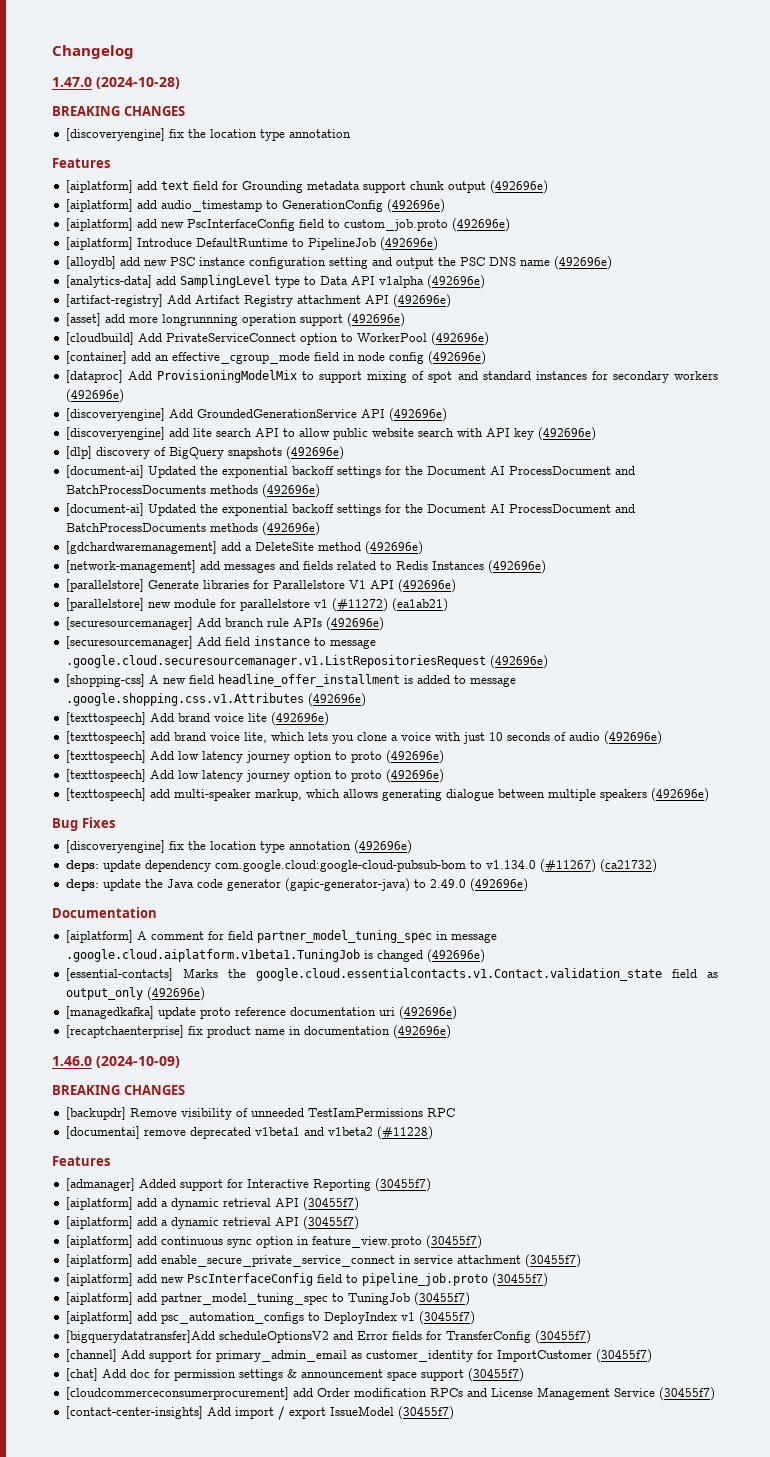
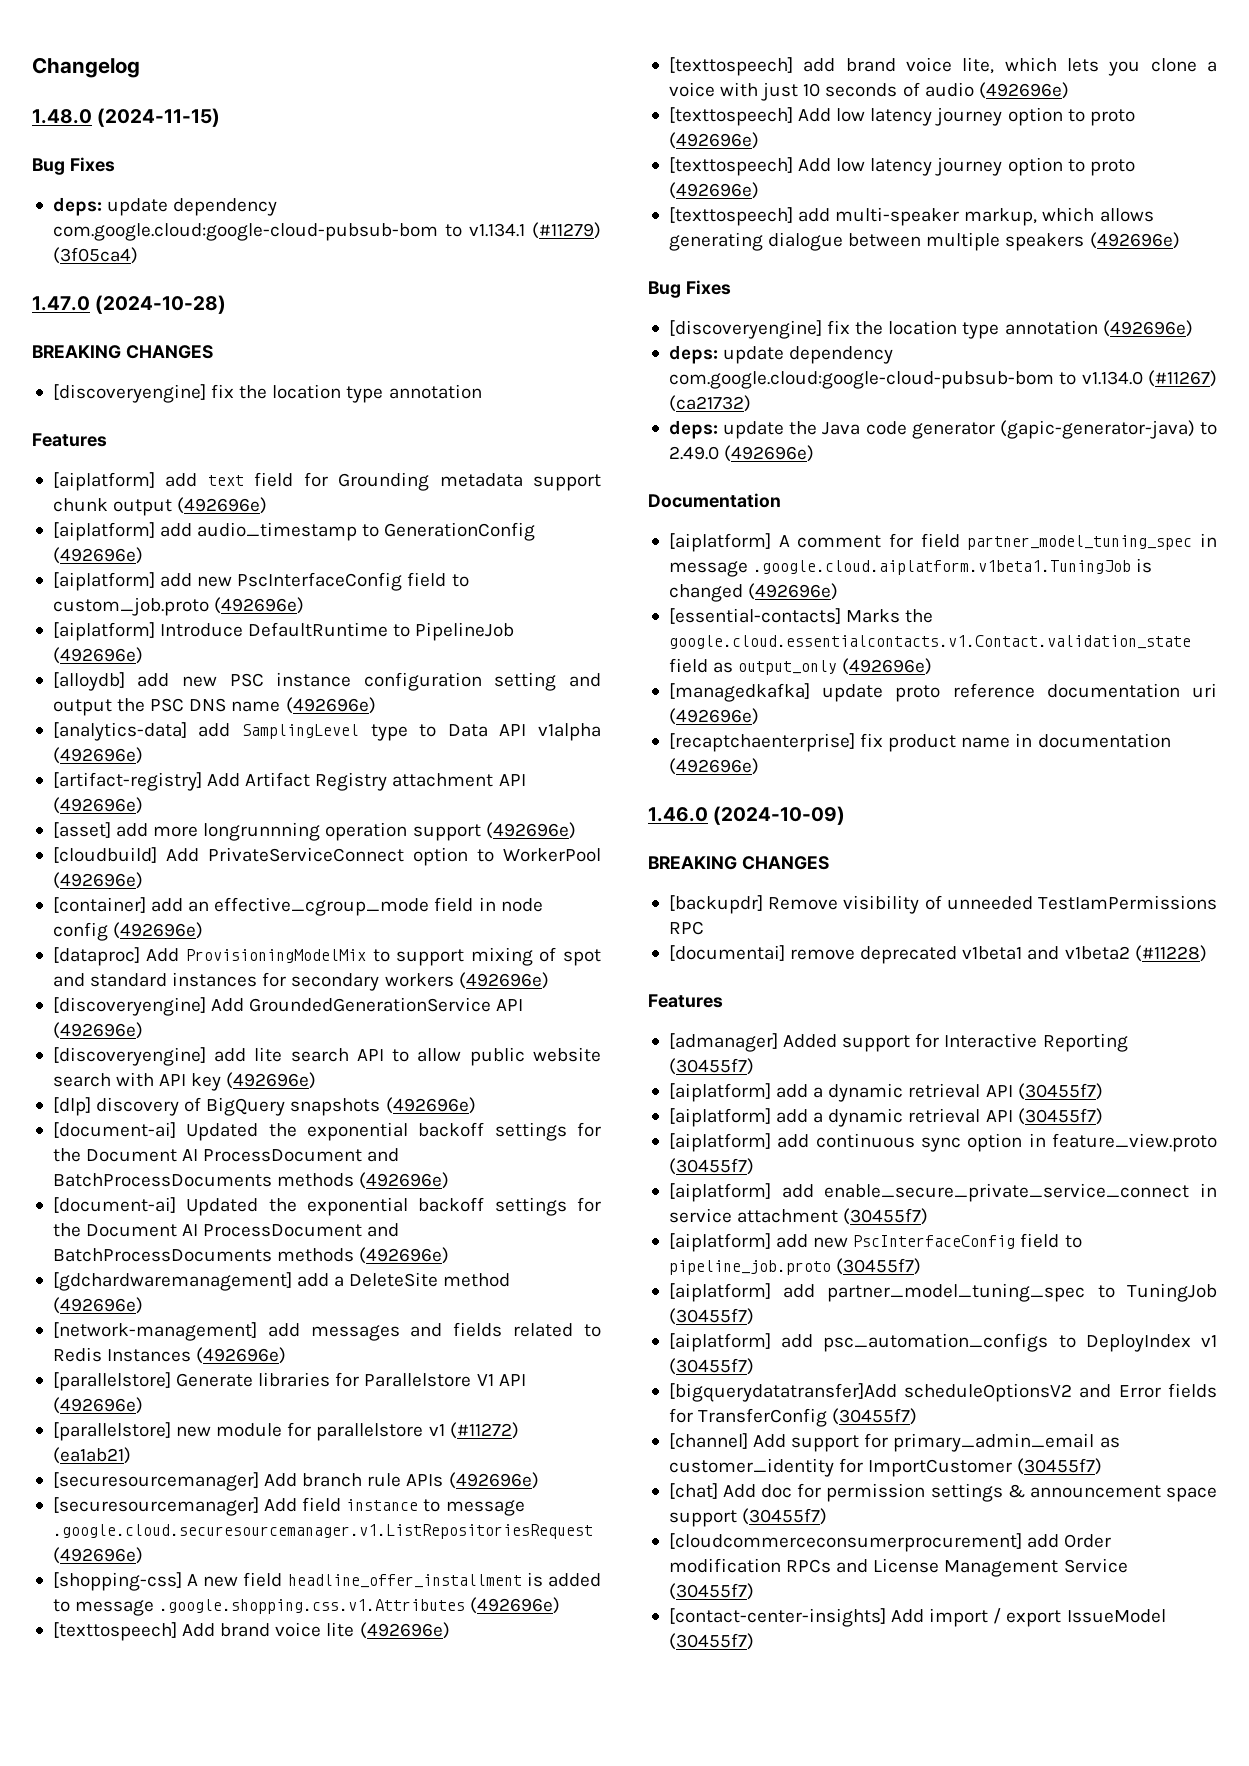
(134, 52) none -> [32,108,221,127] [32,157,115,175] [52,197,278,216] [52,222,601,241] [52,247,138,264] // 1.48.0 (2024-11-15) // Bug Fixes // deps: update dependency com.google.cloud:google-cloud-pubsub-bom to v1.134.1 (#11279) (3f05ca4)

